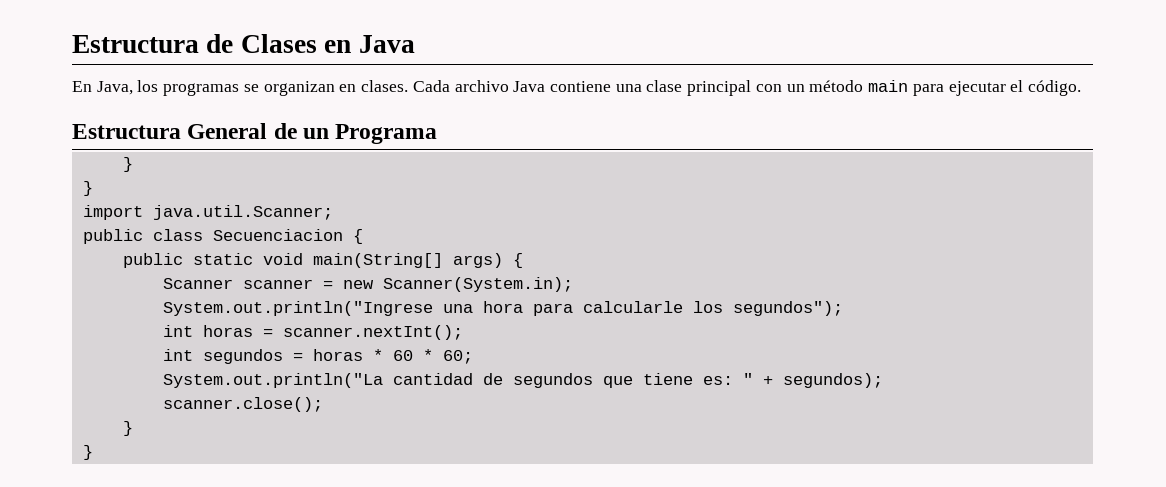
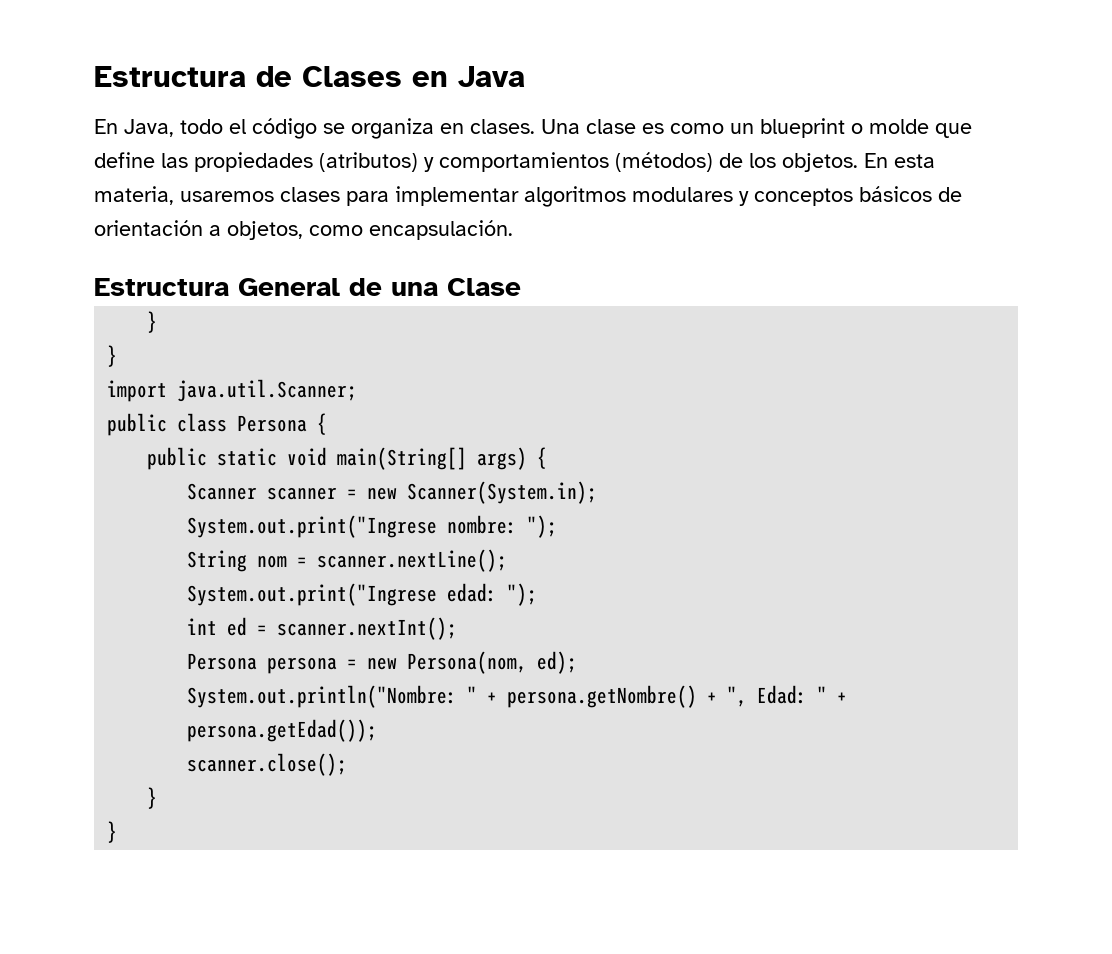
[137,80,1081,96] los programas se organizan en clases. Cada archivo Java contiene una clase principal con un método main para ejecutar el código. -> [180,118,972,139] [94,152,935,172] [94,186,962,207] [94,220,513,240] todo el código se organiza en clases. Una clase es como un blueprint o molde que define las propiedades (atributos) y comportamientos (métodos) de los objetos. En esta materia, usaremos clases para implementar algoritmos modulares y conceptos básicos de orientación a objetos, como encapsulación.
[303,124,438,144] un Programa -> [391,278,521,296] una Clase
[212,229,343,241] Secuenciacion -> [237,415,308,432] Persona
[162,301,843,316] [162,325,253,337] System.out.println("Ingrese una hora para calcularle los segundos"); // int horas -> [187,515,558,538] [187,549,508,572] [187,583,538,606] [187,617,248,636] System.out.print("Ingrese nombre: "); // String nom = scanner.nextLine(); // System.out.print("Ingrese edad: "); // int ed
[162,349,473,364] [162,373,883,388] int segundos = horas * 60 * 60; // System.out.println("La cantidad de segundos que tiene es: " + segundos); -> [187,651,578,674] [187,685,848,708] [187,719,378,742] Persona persona = new Persona(nom, ed); // System.out.println("Nombre: " + persona.getNombre() + ", Edad: " + persona.getEdad());

